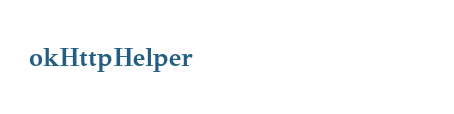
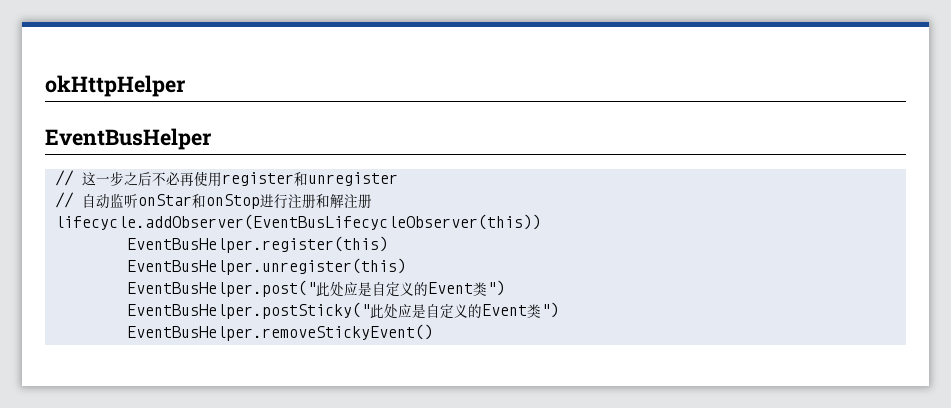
(193, 60) none -> [45,128,212,150] [55,170,399,187] [55,192,373,209] [55,214,542,230] [127,236,389,253] [127,258,407,275] [127,280,506,297] [127,302,560,319] [127,324,434,341] // EventBusHelper // // 这一步之后不必再使用register和unregister // // 自动监听onStar和onStop进行注册和解注册 // lifecycle.addObserver(EventBusLifecycleObserver(this)) // EventBusHelper.register(this) // EventBusHelper.unregister(this) // EventBusHelper.post("此处应是自定义的Event类") // EventBusHelper.postSticky("此处应是自定义的Event类") // EventBusHelper.removeStickyEvent()

